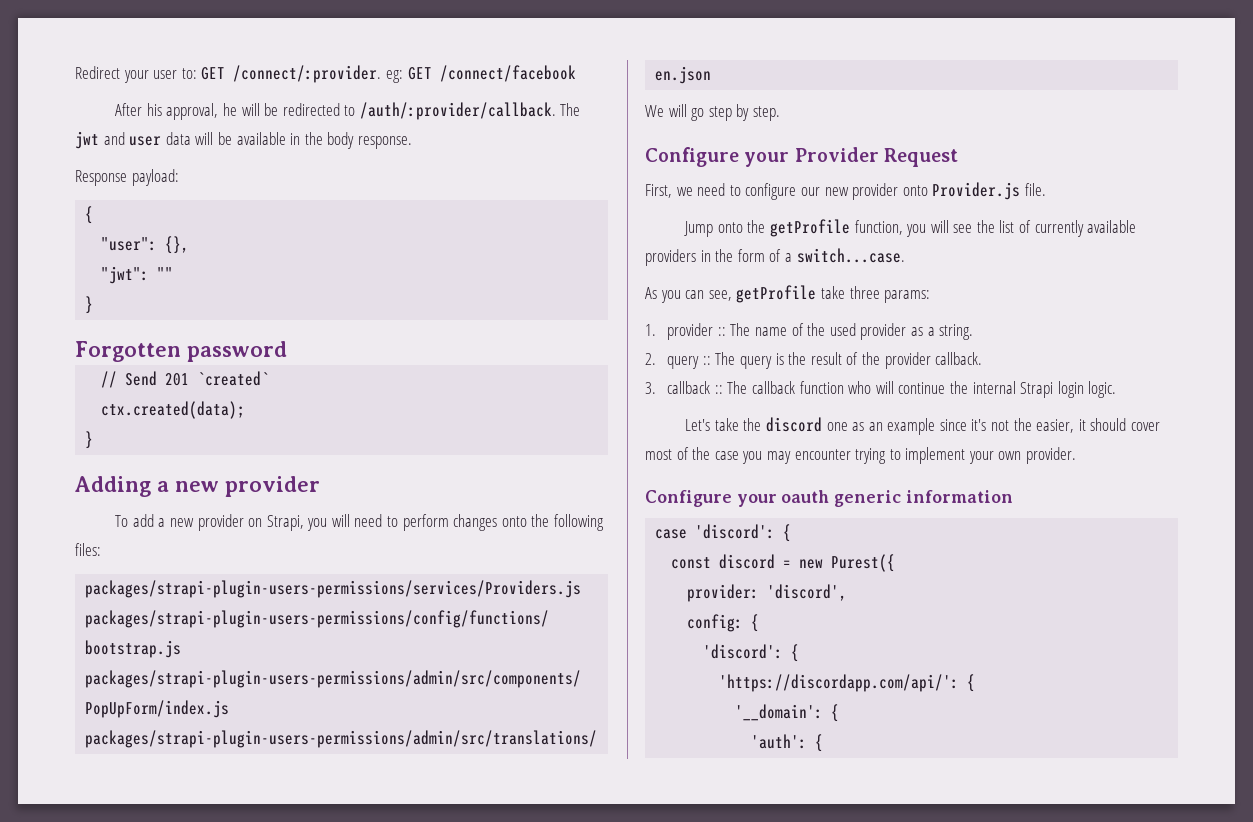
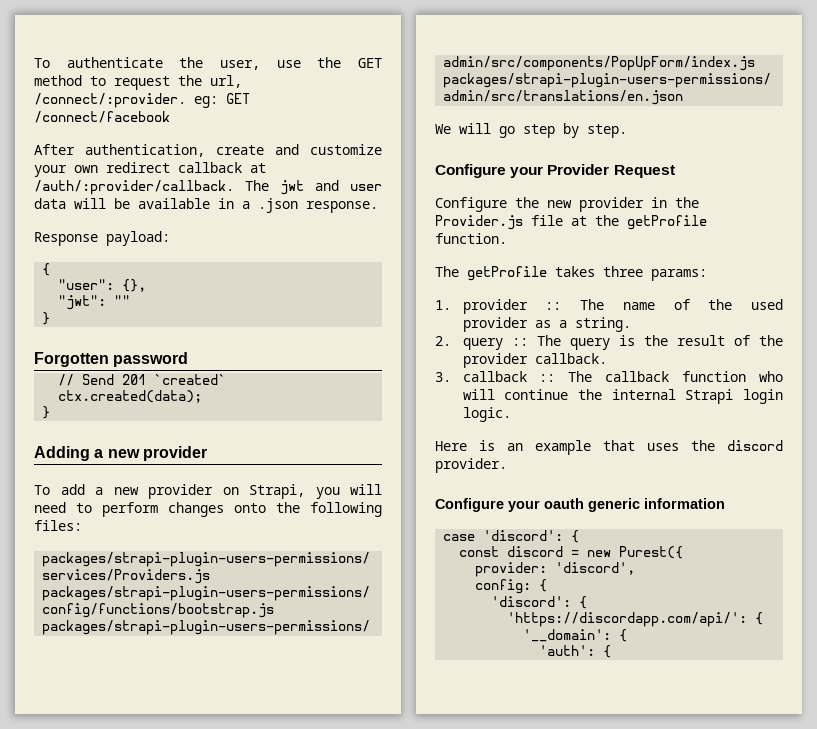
[75,66,226,83] Redirect your user to: GET -> [34,57,382,70] [34,75,242,90] To authenticate the user, use the GET method to request the url,
[146,103,356,120] his approval, he will be redirected to -> [85,144,382,157] [34,162,266,177] authentication, create and customize your own redirect callback at
[304,132,355,149] the body -> [242,198,298,213] a .json
[645,182,1046,200] [684,219,1137,237] [645,248,905,266] [645,285,845,303] First, we need to configure our new provider onto Provider.js file. // Jump onto the getProfile function, you will see the list of currently available providers in the form of a switch...case. // As you can see, getProfile take -> [435,197,699,212] [435,215,707,230] [435,233,507,244] [435,266,595,281] Configure the new provider in the Provider.js file at the getProfile function. // The getProfile takes
[685,417,1161,435] [645,447,1022,464] Let's take the discord one as an example since it's not the easier, it should cover most of the case you may encounter trying to implement your own -> [435,440,783,455] Here is an example that uses the discord

